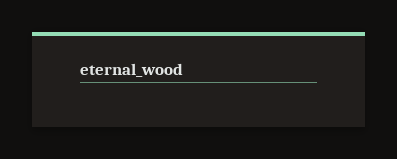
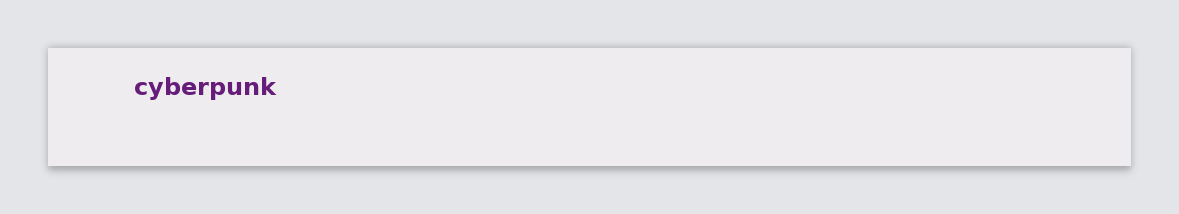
[80,63,183,77] eternal_wood -> [134,77,277,100] cyberpunk

